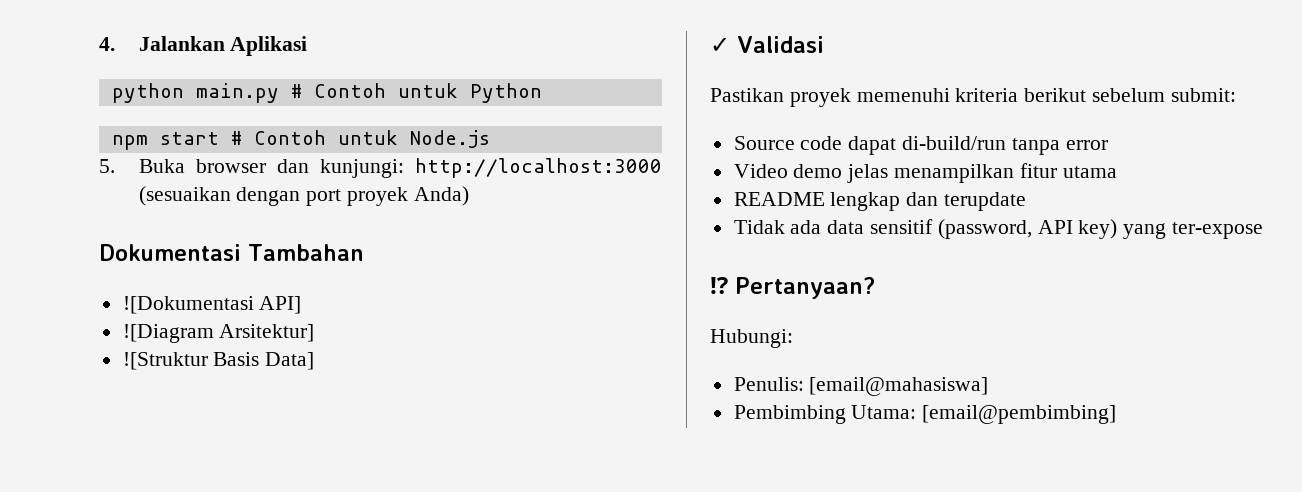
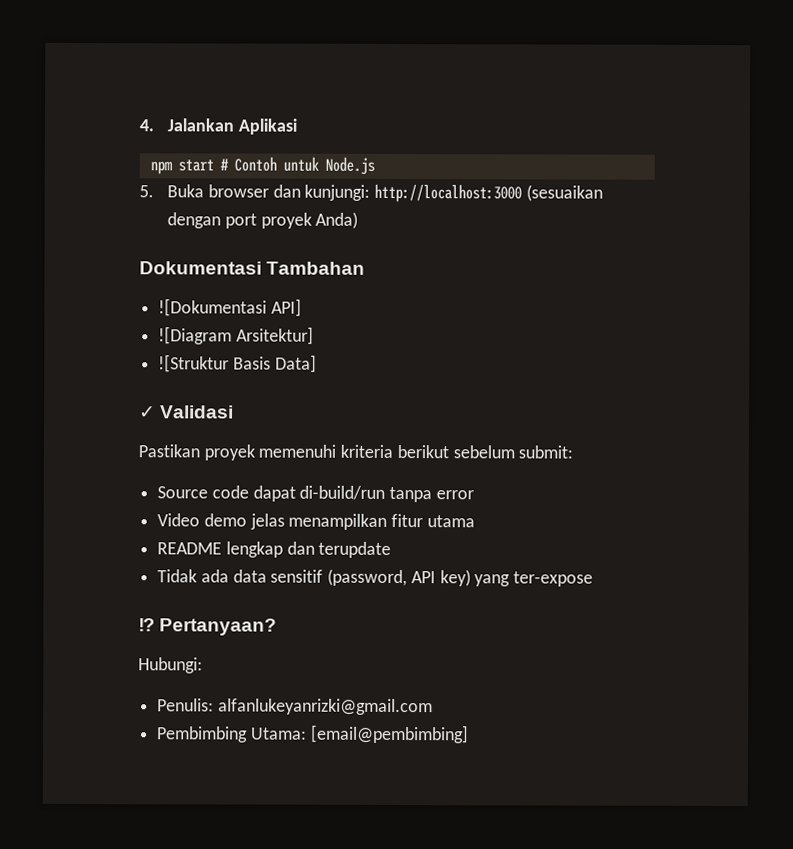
[111,83,542,103] // python main.py # Contoh untuk Python -> (297, 126) none
[809,377,989,396] [email@mahasiswa] -> [217,698,433,716] alfanlukeyanrizki@gmail.com

